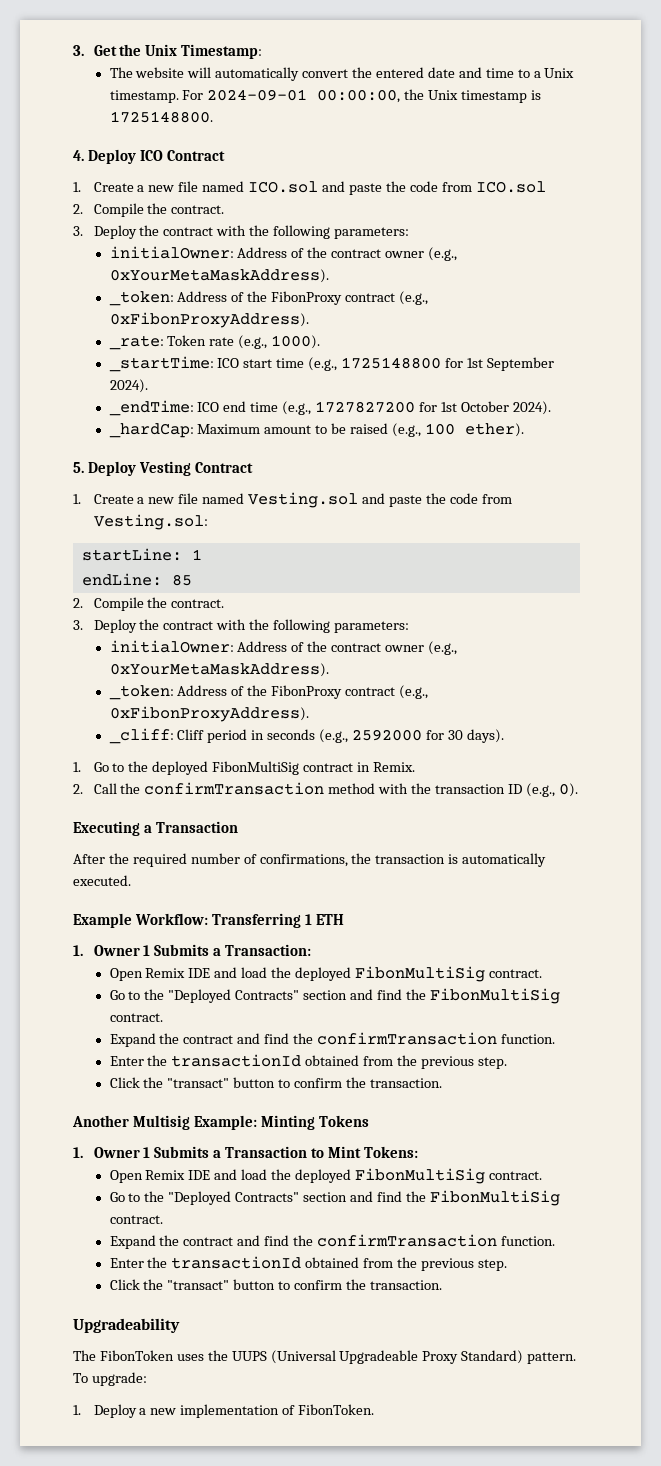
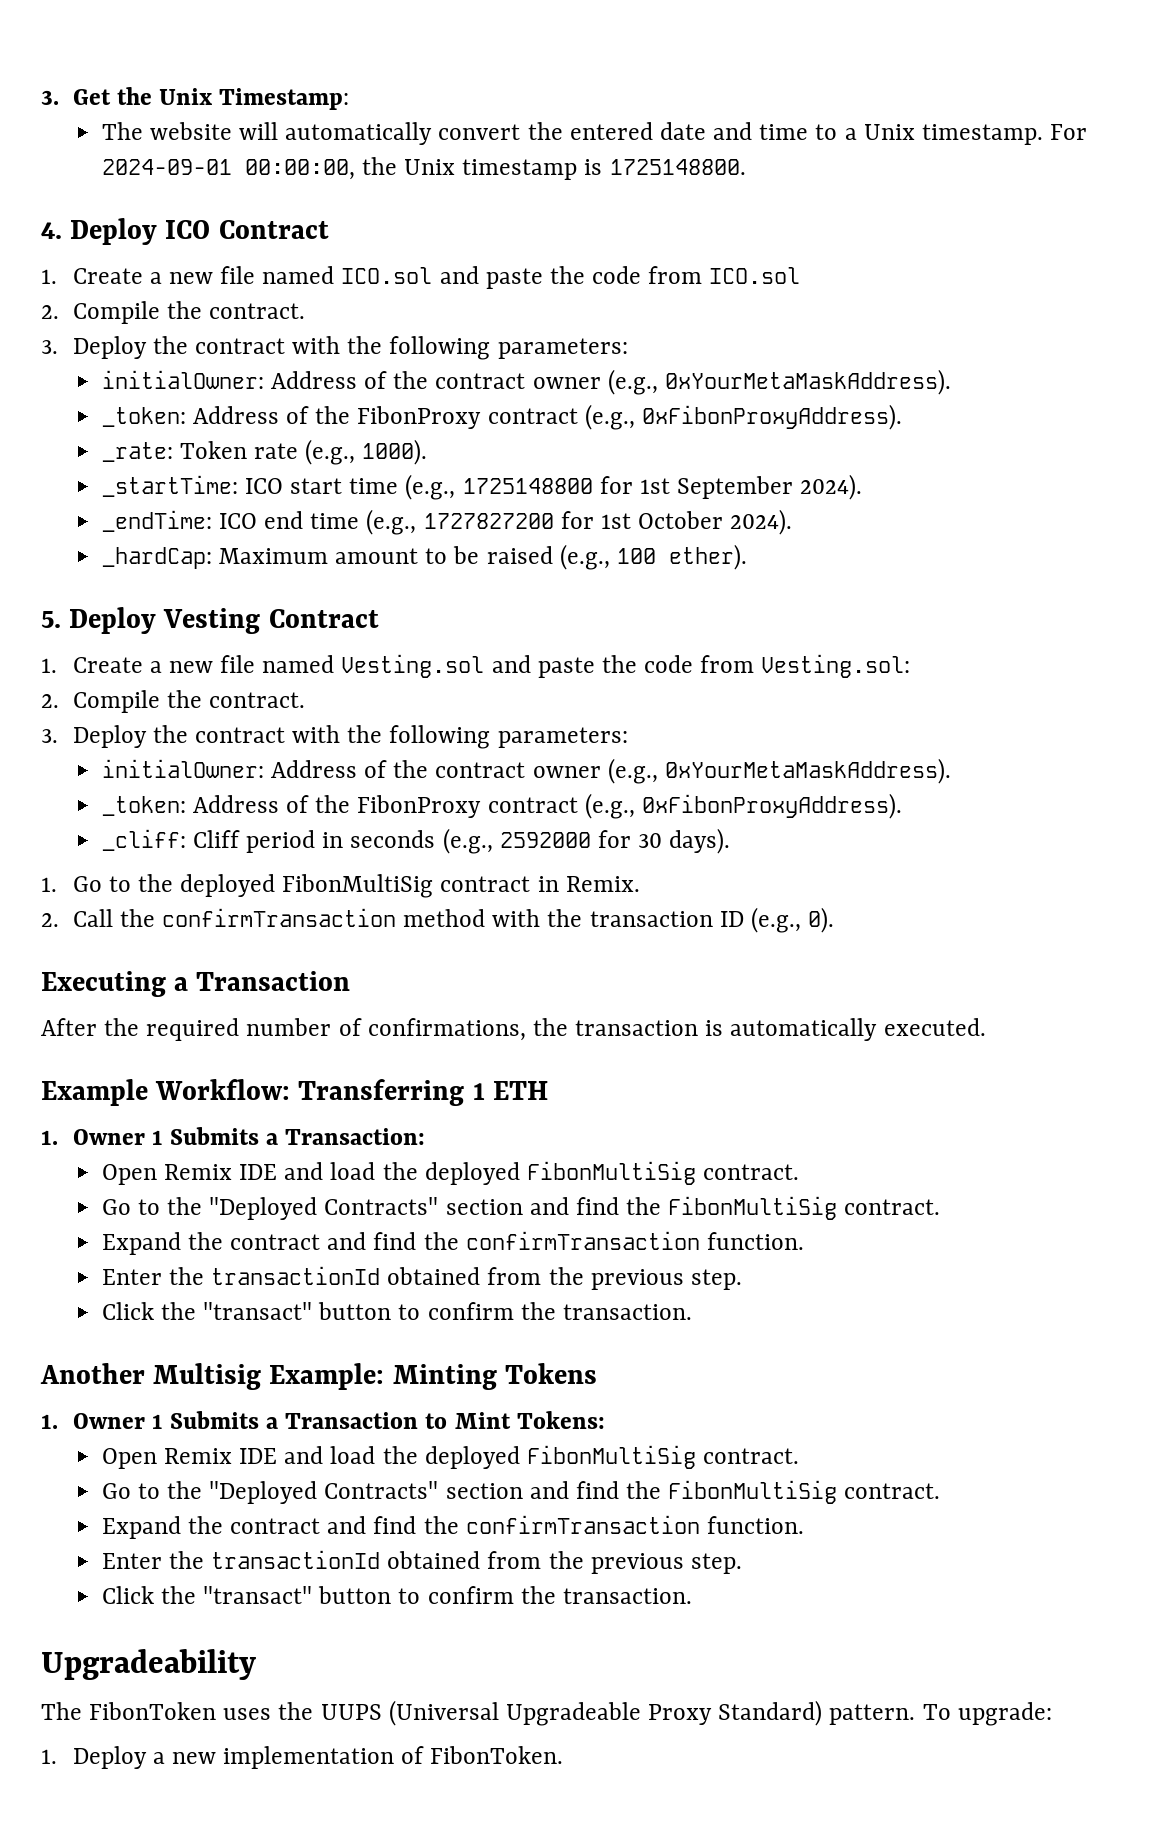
[81,548,202,561] [81,573,192,586] // startLine: 1 // endLine: 85 -> (911, 666) none

